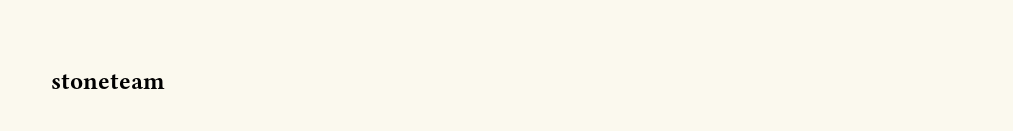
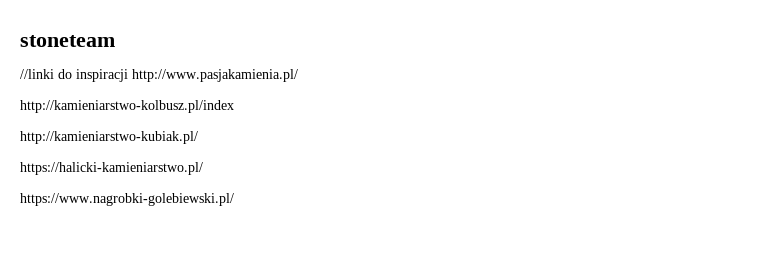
(165, 81) none -> [20,69,298,82] [20,100,234,113] [20,131,198,144] [20,162,203,175] [20,193,234,206] // //linki do inspiracji http://www.pasjakamienia.pl/ // http://kamieniarstwo-kolbusz.pl/index // http://kamieniarstwo-kubiak.pl/ // https://halicki-kamieniarstwo.pl/ // https://www.nagrobki-golebiewski.pl/

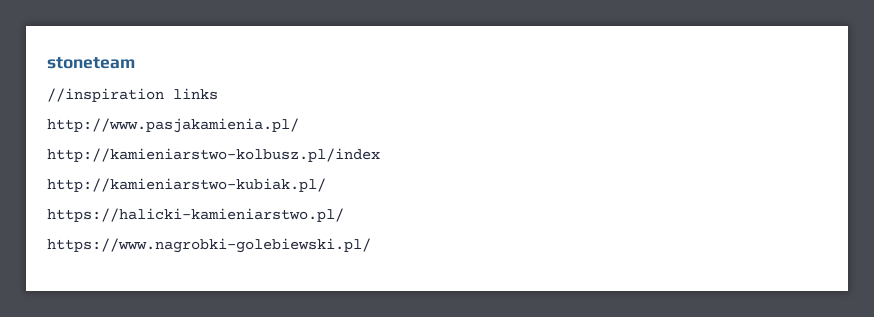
[20,69,128,82] //linki do inspiracji -> [47,88,218,102] //inspiration links //

